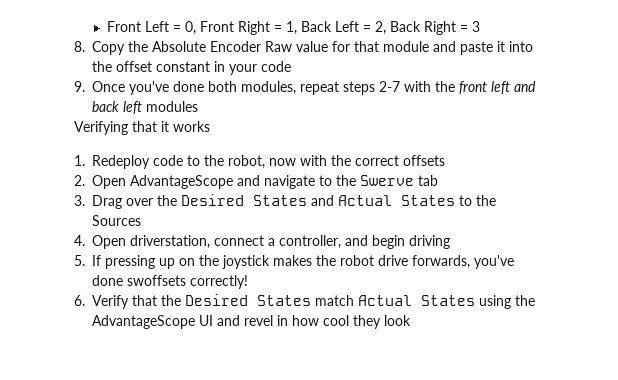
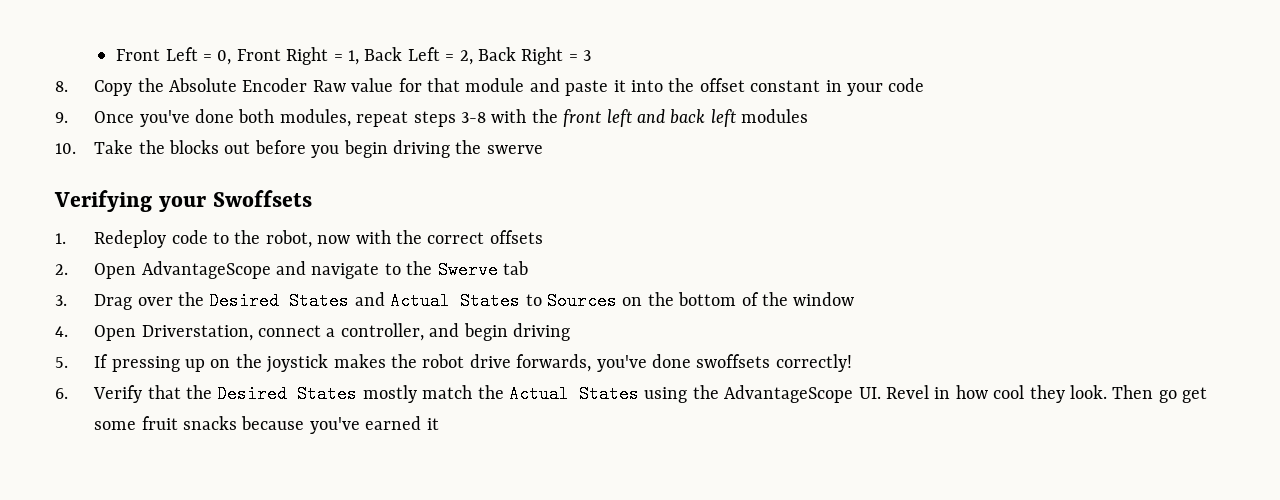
[379,81,400,92] 2-7 -> [460,112,486,123] 3-8
[74,121,210,135] Verifying that it works -> [55,140,543,158] [54,190,312,212] 10. Take the blocks out before you begin driving the swerve // Verifying your Swoffsets
[476,195,496,206] [92,215,141,226] the Sources -> [546,292,855,310] Sources on the bottom of the window
[130,235,210,249] driverstation, -> [141,325,253,341] Driverstation,
[315,295,354,306] match -> [362,385,504,403] mostly match the
[199,315,273,326] UI and revel -> [858,385,929,399] UI. Revel
[384,315,411,326] look -> [1069,385,1208,403] [94,416,439,434] look. Then go get some fruit snacks because you've earned it

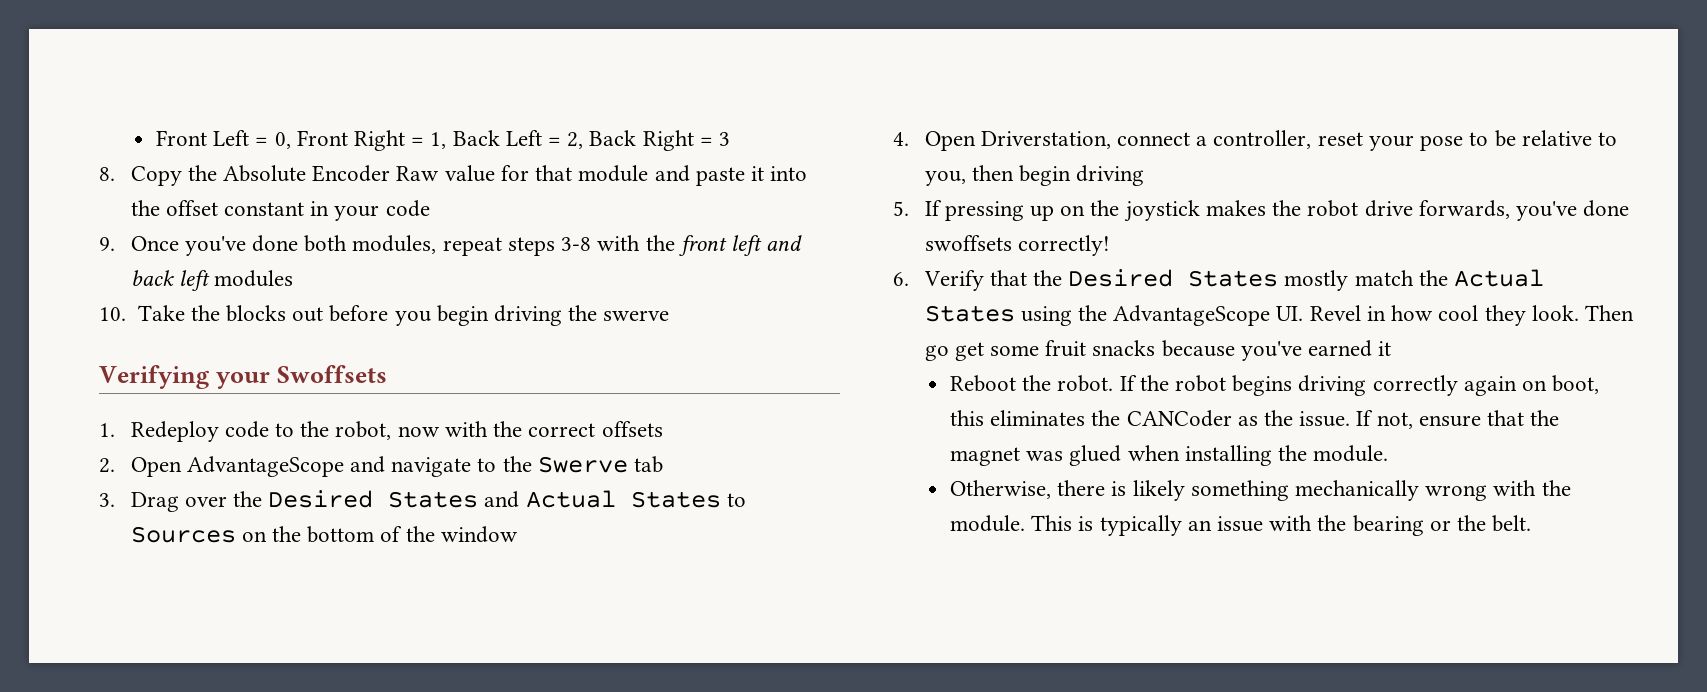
[429,323,460,337] and -> [1317,130,1617,151] [924,165,1014,186] reset your pose to be relative to you, then
(439, 424) none -> [949,375,1600,396] [949,410,1560,429] [949,445,1389,466] [949,480,1571,501] [949,515,1532,536] // Reboot the robot. If the robot begins driving correctly again on boot, this eliminates the CANCoder as the issue. If not, ensure that the magnet was glued when installing the module. // Otherwise, there is likely something mechanically wrong with the module. This is typically an issue with the bearing or the belt.

